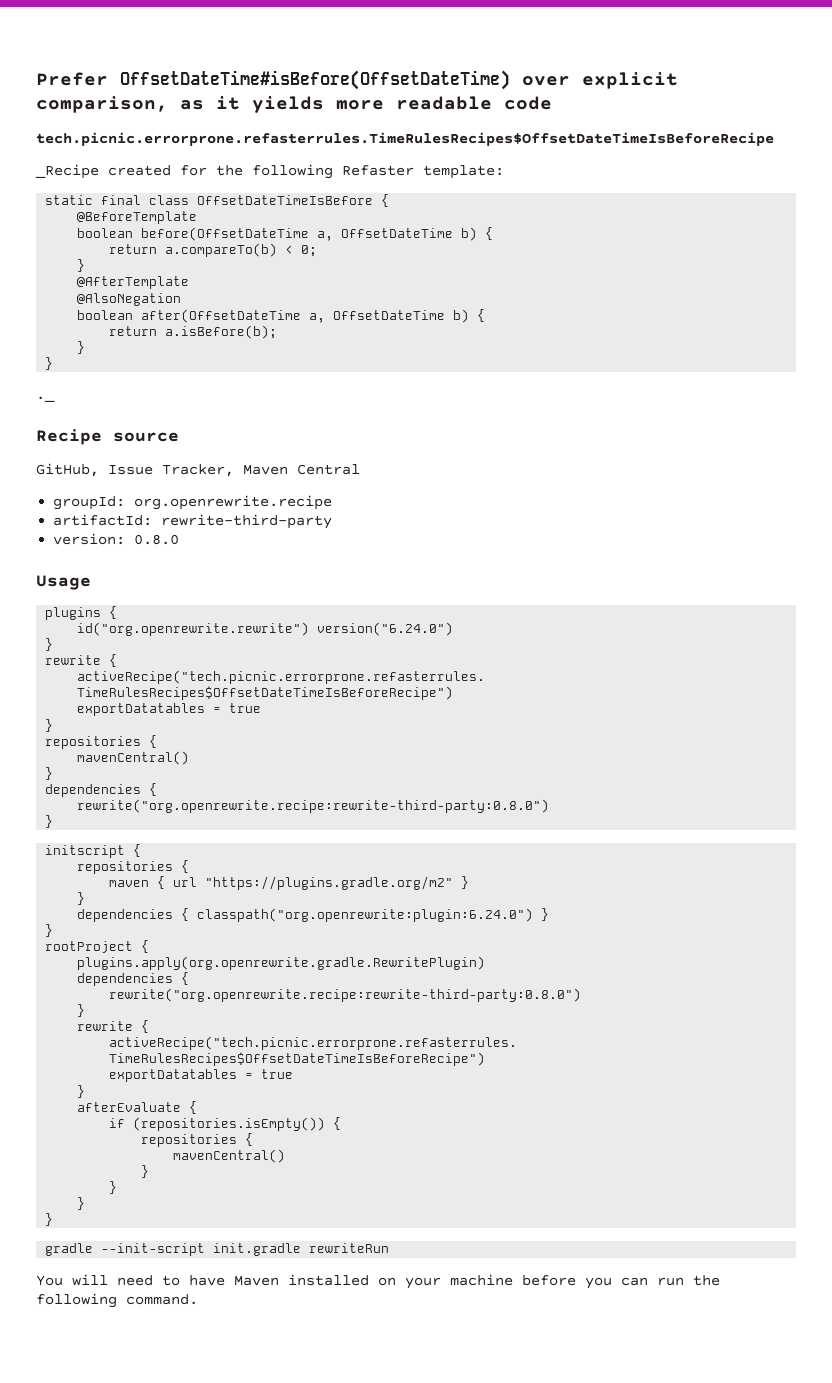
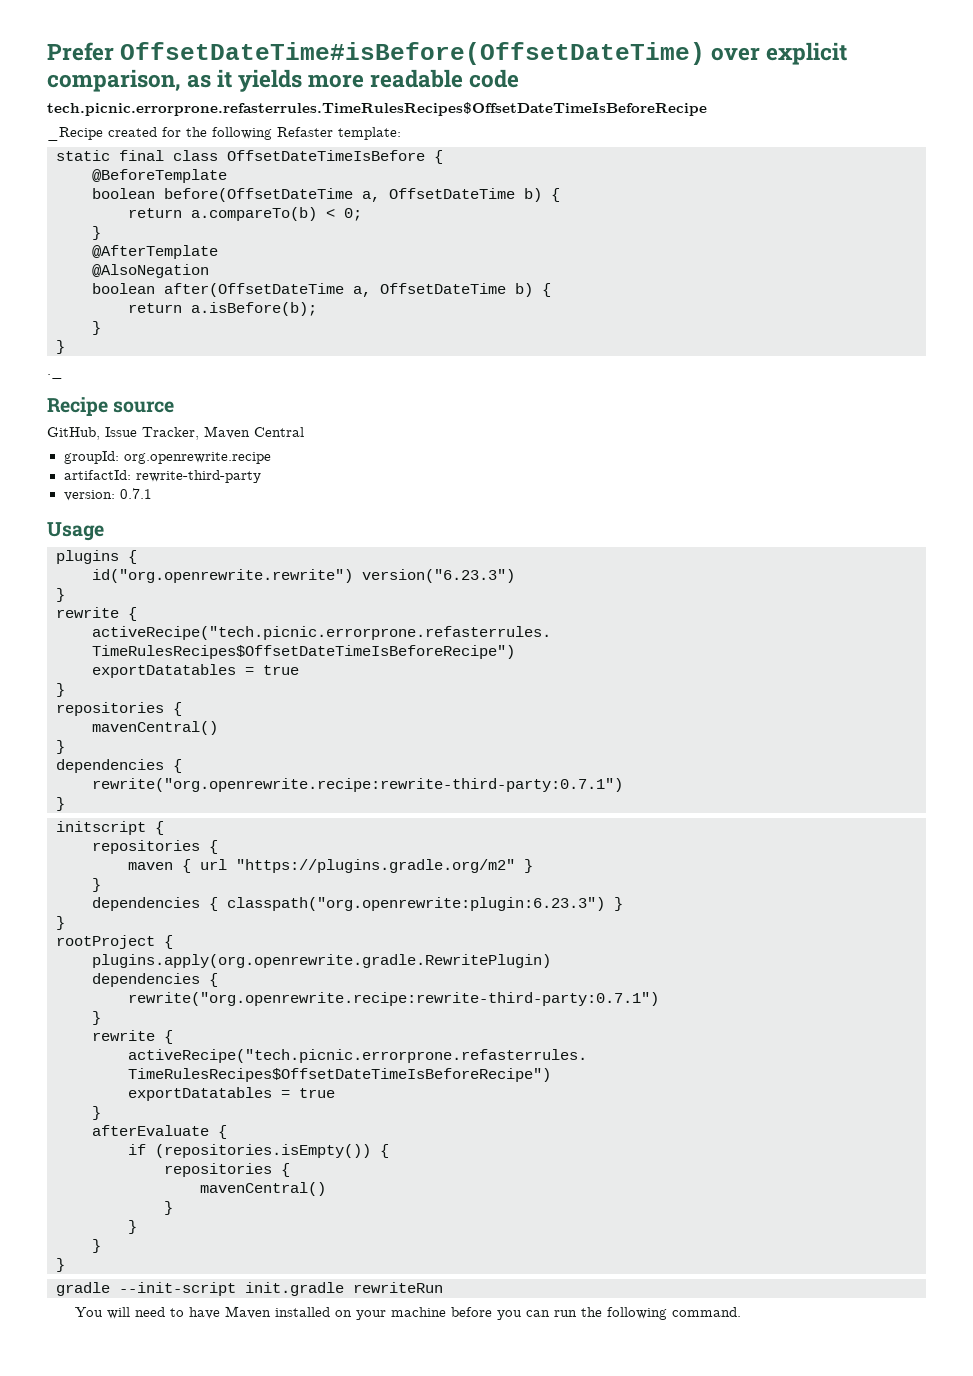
[134,534,180,545] 0.8.0 -> [119,488,152,499] 0.7.1
[317,622,454,636] version("6.24.0") -> [362,569,515,583] version("6.23.3")
[77,799,550,813] rewrite("org.openrewrite.recipe:rewrite-third-party:0.8.0") -> [92,778,623,792] rewrite("org.openrewrite.recipe:rewrite-third-party:0.7.1")
[197,908,534,922] classpath("org.openrewrite:plugin:6.24.0") -> [227,897,605,911] classpath("org.openrewrite:plugin:6.23.3")
[109,988,582,1002] rewrite("org.openrewrite.recipe:rewrite-third-party:0.8.0") -> [128,992,659,1006] rewrite("org.openrewrite.recipe:rewrite-third-party:0.7.1")

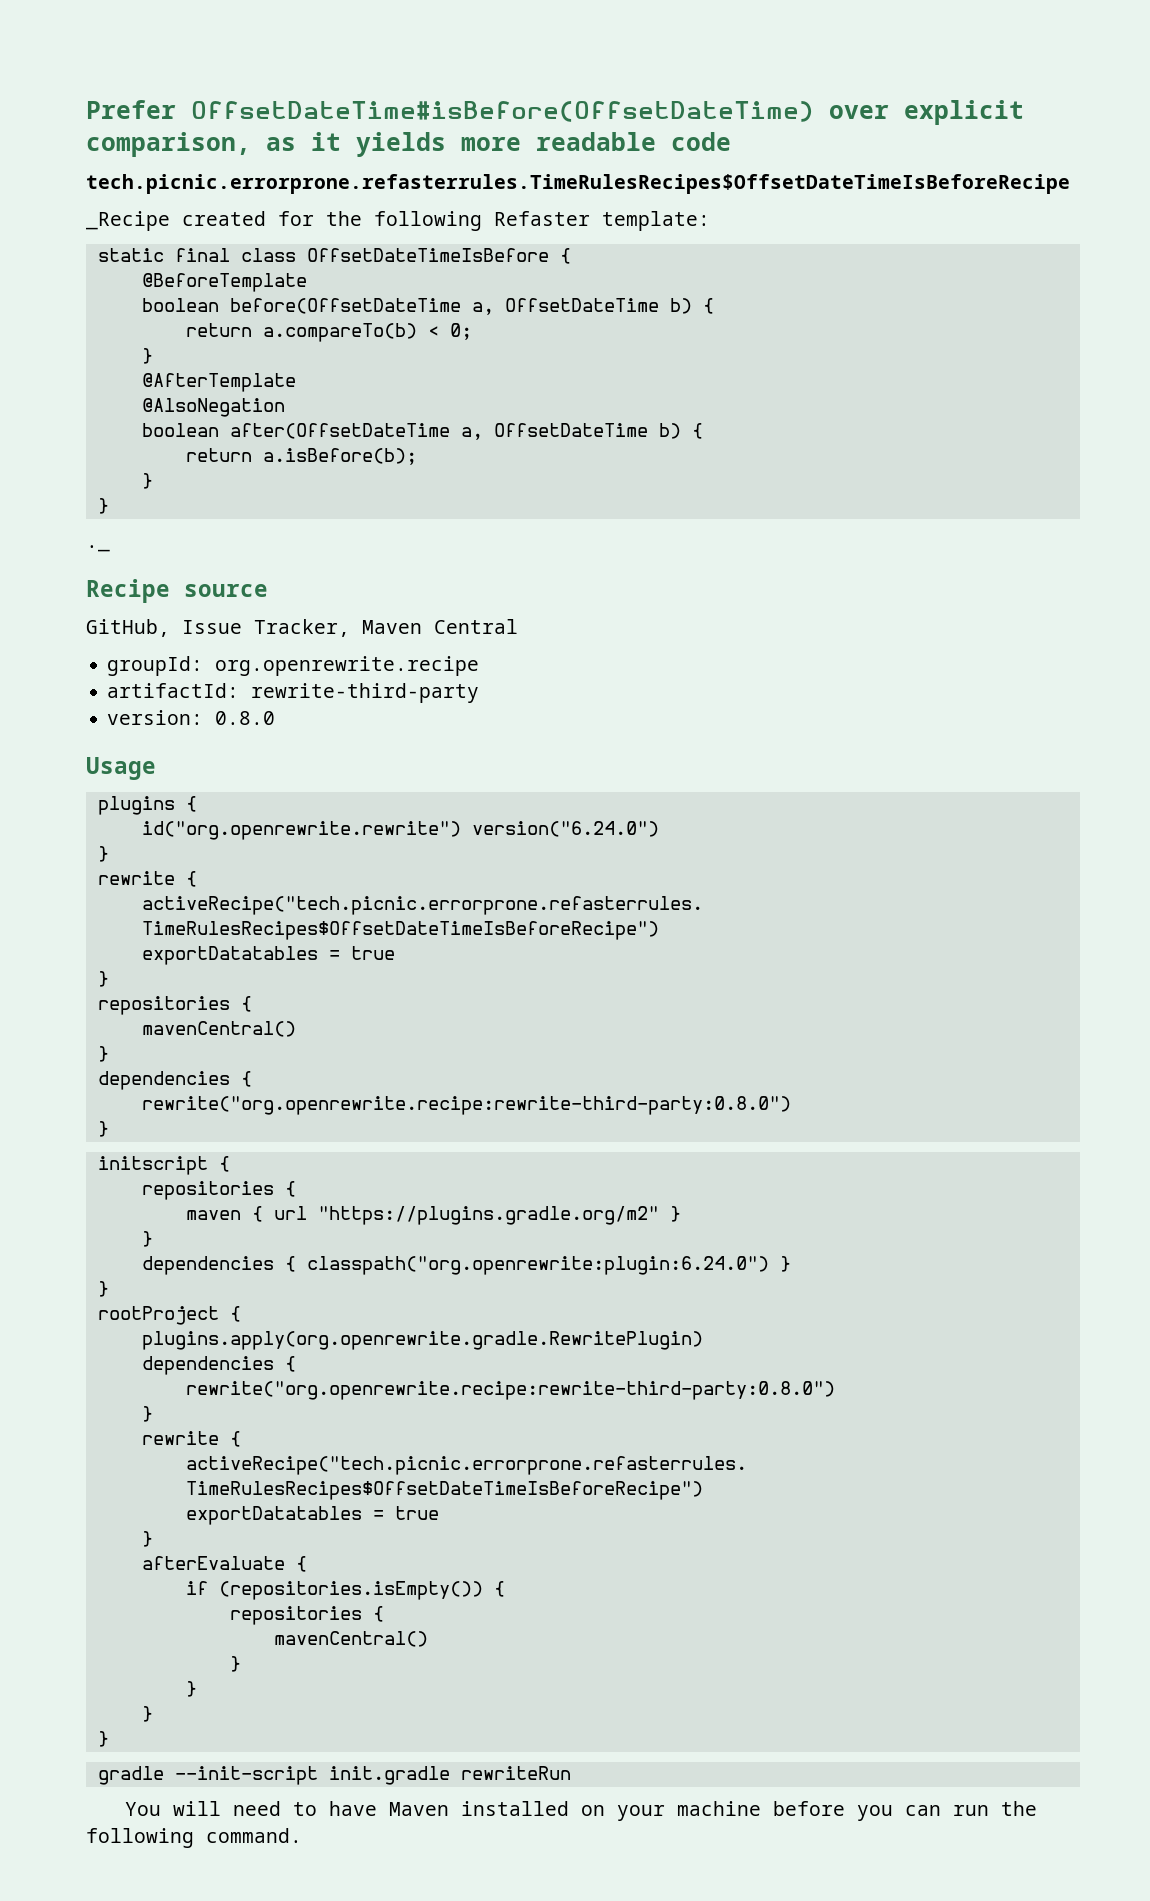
[119,488,152,499] 0.7.1 -> [215,711,276,725] 0.8.0
[362,569,515,583] version("6.23.3") -> [471,821,659,837] version("6.24.0")
[92,778,623,792] rewrite("org.openrewrite.recipe:rewrite-third-party:0.7.1") -> [141,1096,791,1115] rewrite("org.openrewrite.recipe:rewrite-third-party:0.8.0")
[227,897,605,911] classpath("org.openrewrite:plugin:6.23.3") -> [306,1256,769,1275] classpath("org.openrewrite:plugin:6.24.0")
[128,992,659,1006] rewrite("org.openrewrite.recipe:rewrite-third-party:0.7.1") -> [185,1381,835,1400] rewrite("org.openrewrite.recipe:rewrite-third-party:0.8.0")

